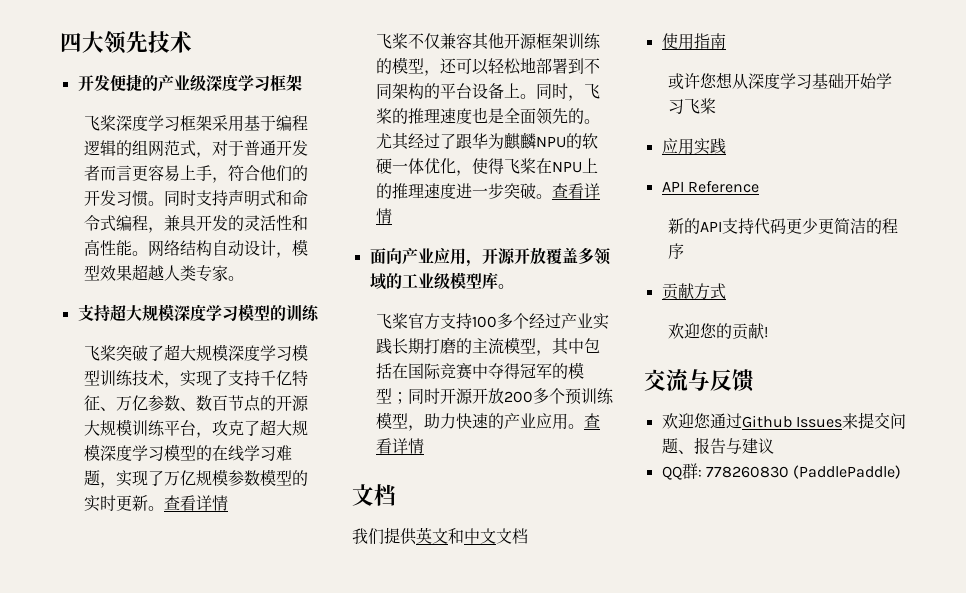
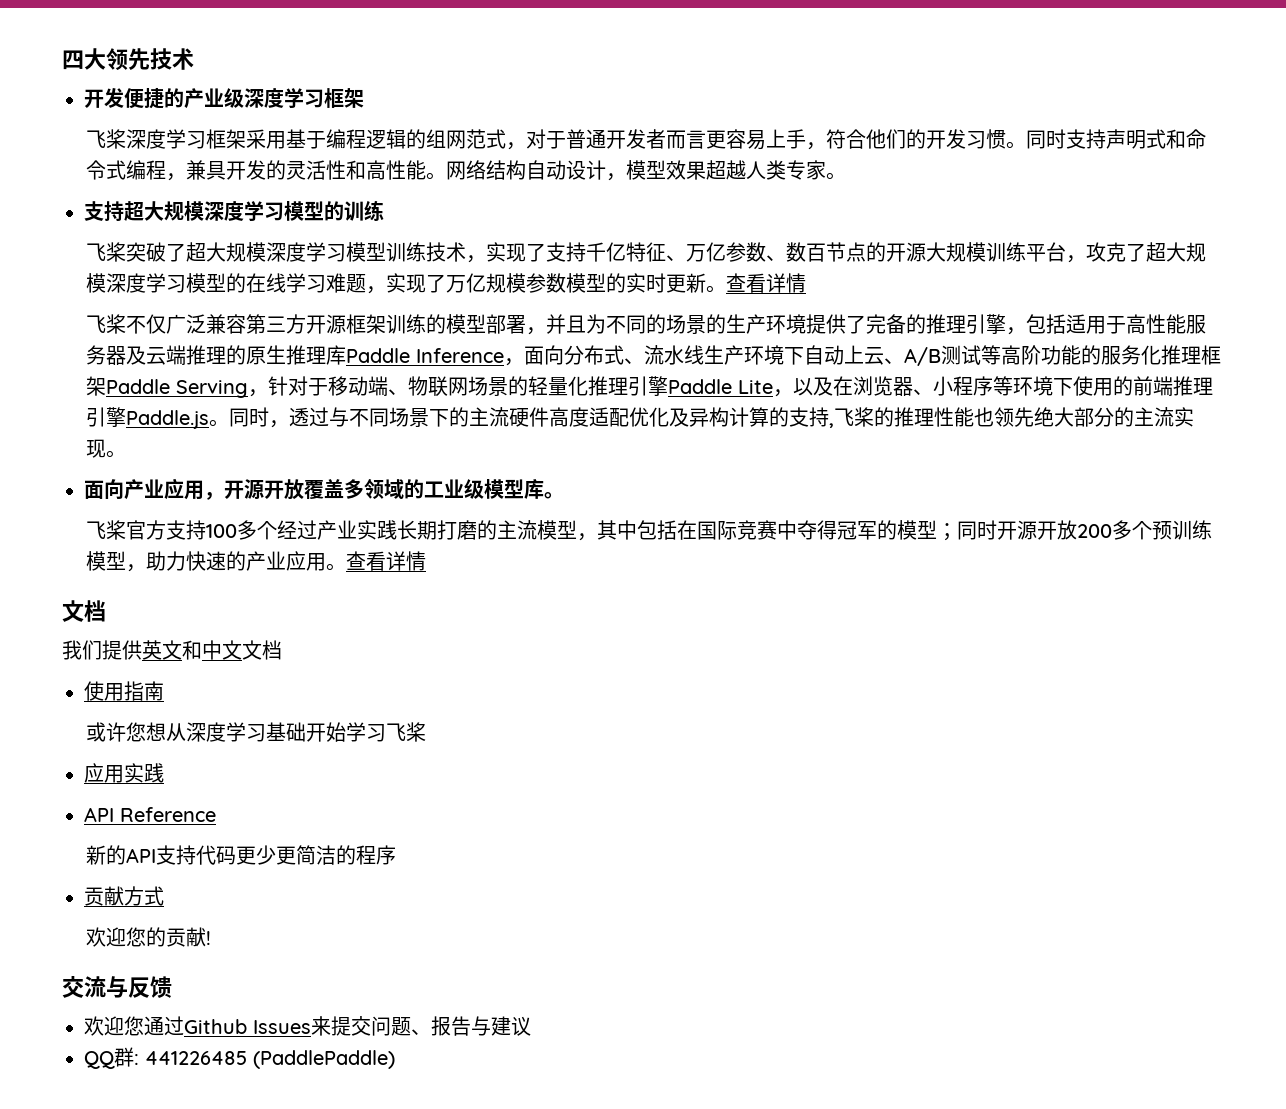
[440,33,505,50] 兼容其他 -> [166,314,307,334] 广泛兼容第三方
[424,57,601,76] [376,83,601,101] [376,107,601,125] [376,132,599,150] [376,158,599,176] [376,183,601,199] [376,208,393,224] ，还可以轻松地部署到不同架构的平台设备上。同时，飞桨的推理速度也是全面领先的。尤其经过了跟华为麒麟NPU的软硬一体优化，使得飞桨在NPU上的推理速度进一步突破。查看详情 -> [486,314,1207,335] [86,345,1222,366] [86,376,1214,398] [86,407,1195,429] [86,439,127,458] 部署，并且为不同的场景的生产环境提供了完备的推理引擎，包括适用于高性能服务器及云端推理的原生推理库Paddle Inference，面向分布式、流水线生产环境下自动上云、A/B测试等高阶功能的服务化推理框架Paddle Serving，针对于移动端、物联网场景的轻量化推理引擎Paddle Lite，以及在浏览器、小程序等环境下使用的前端推理引擎Paddle.js。同时，透过与不同场景下的主流硬件高度适配优化及异构计算的支持,飞桨的推理性能也领先绝大部分的主流实现。
[705,466,789,478] 778260830 -> [145,1051,247,1065] 441226485

